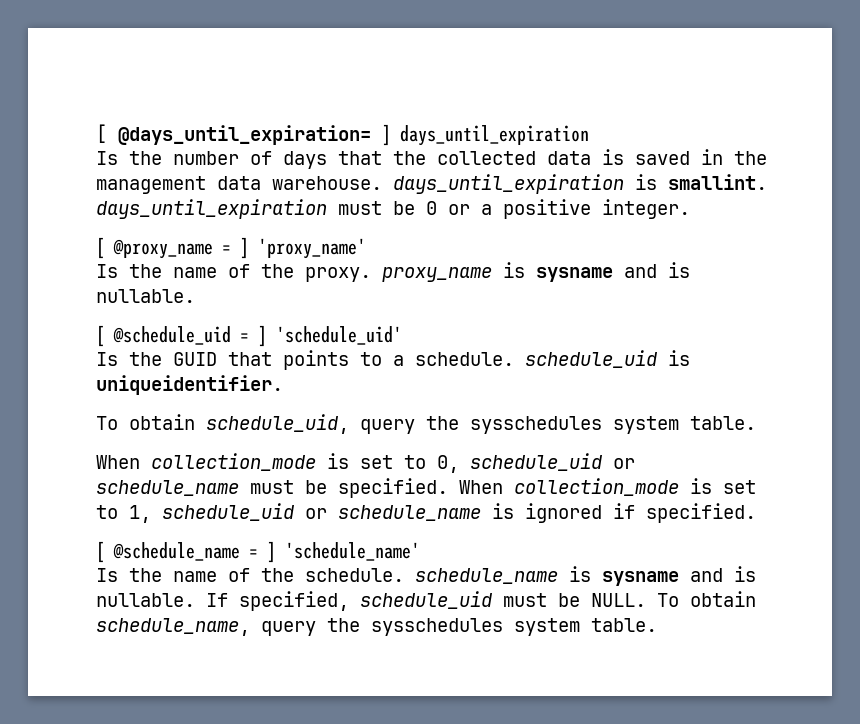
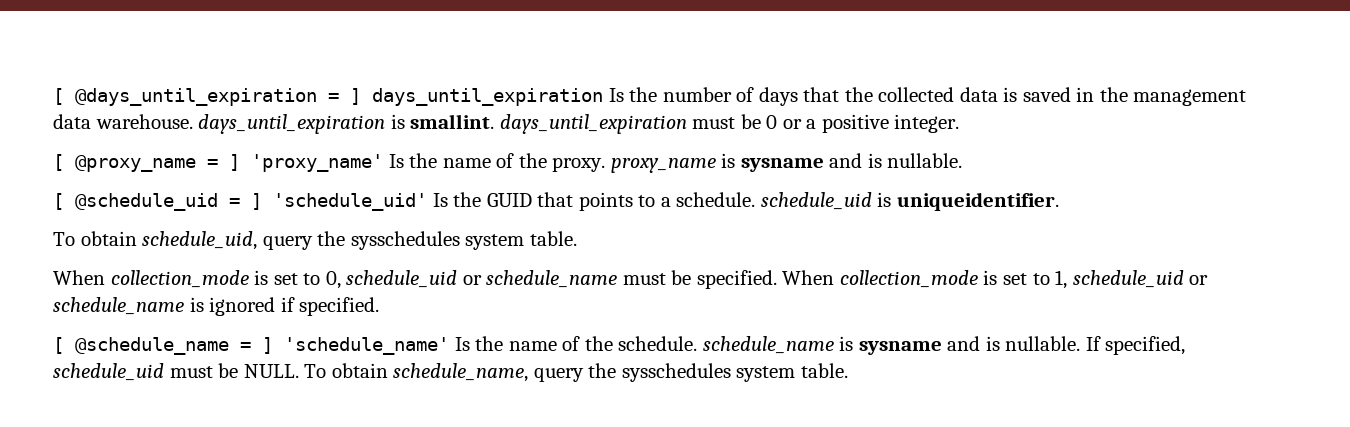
[96,124,371,145] [ @days_until_expiration= -> [53,88,339,106] [ @days_until_expiration =
(589, 135) // -> (603, 97) none
(366, 248) // -> (383, 163) none
(402, 335) // -> (427, 202) none
(420, 551) // -> (449, 346) none

